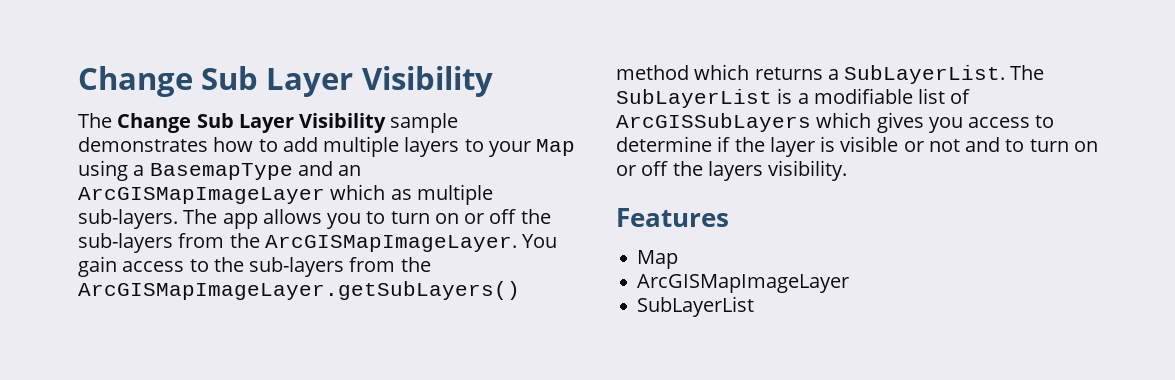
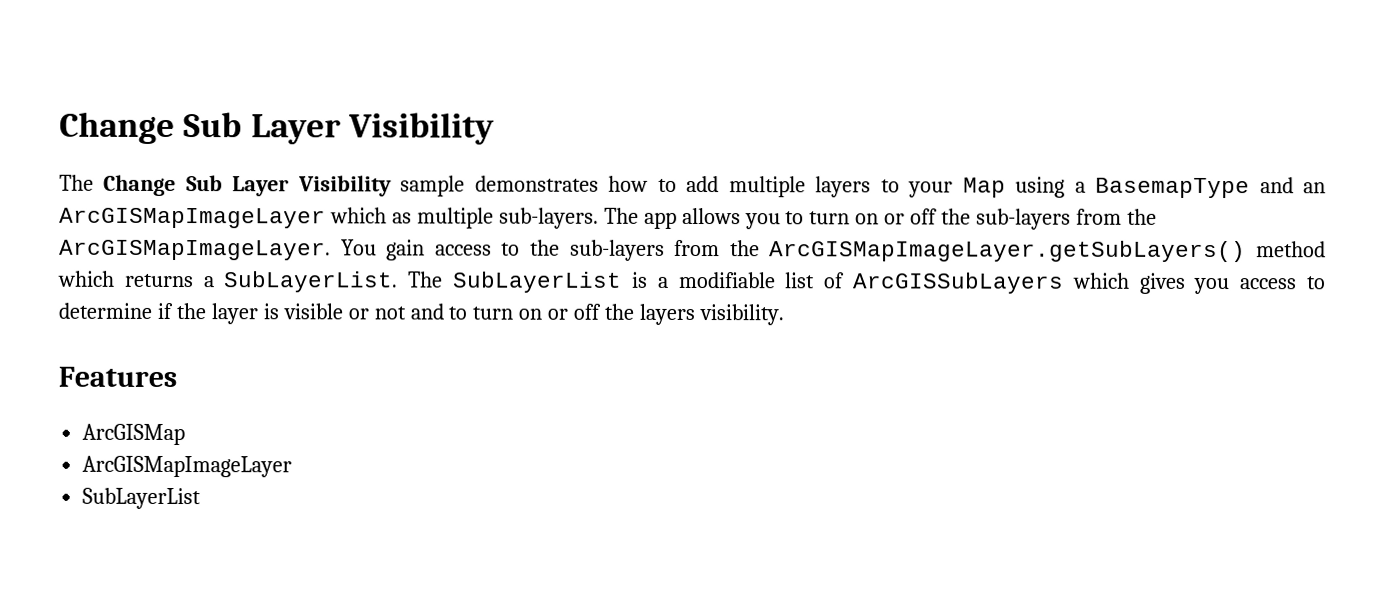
[637,250,679,269] Map -> [82,423,186,446] ArcGISMap

